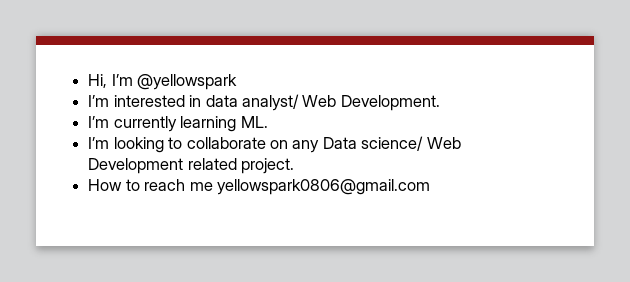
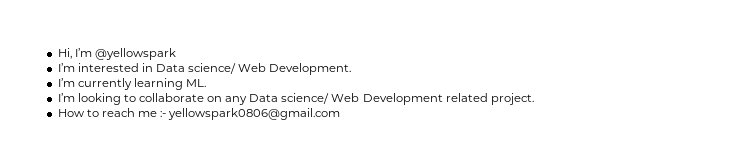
[205,94,299,111] data analyst/ -> [155,63,237,74] Data science/
(213, 186) none -> [160,111,167,117] :-

